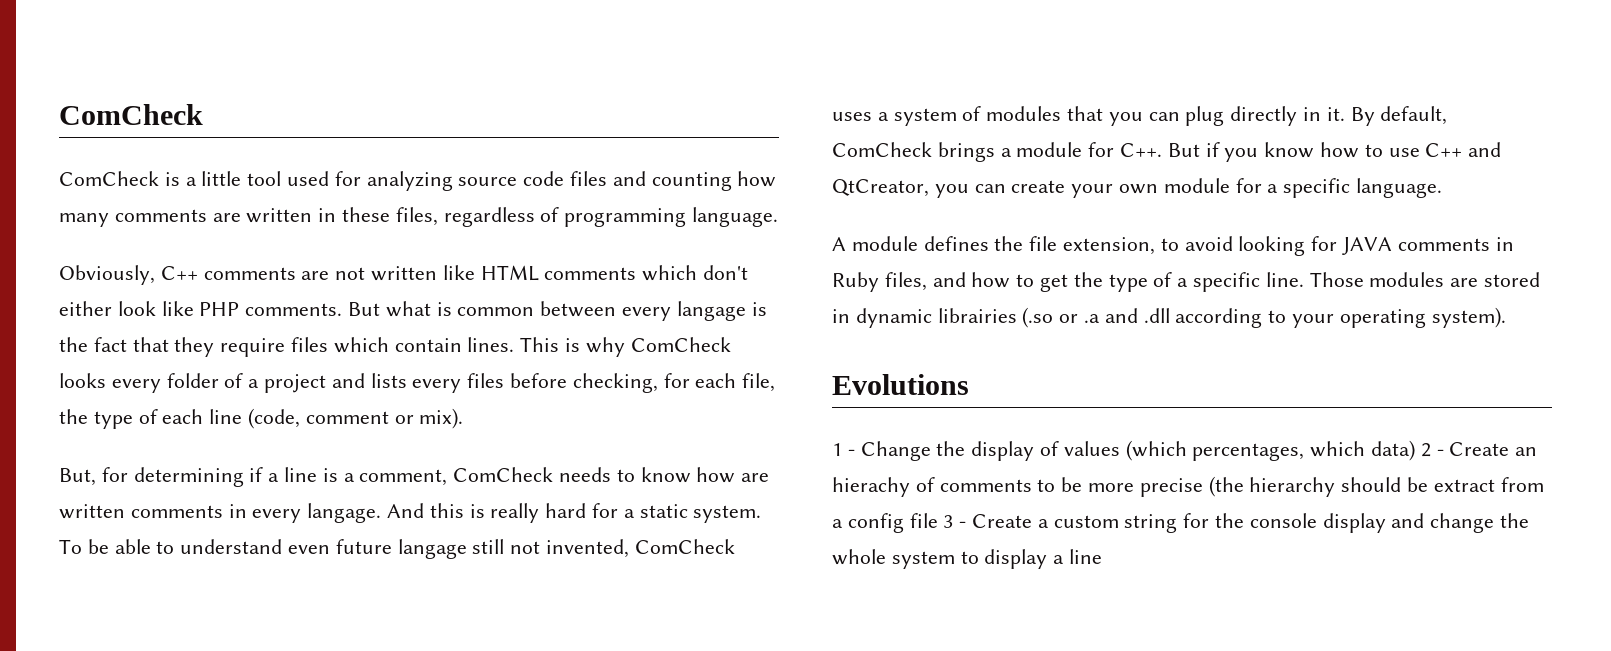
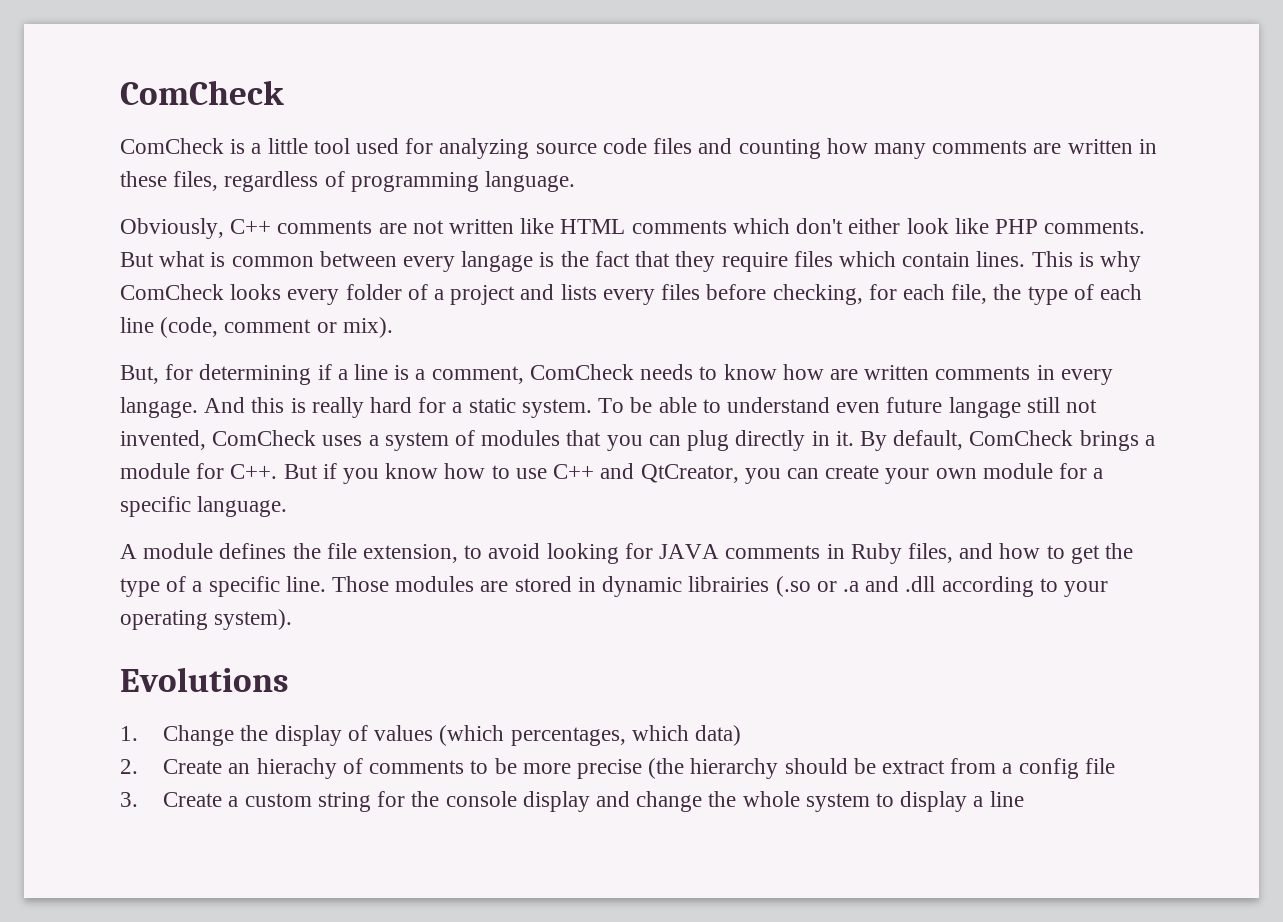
[832,443,855,456] 1 - -> [120,726,138,741] 1.
[1420,443,1444,457] 2 - -> [120,759,138,774] // 2.
[943,515,967,528] 3 - -> [120,792,138,807] // 3.

